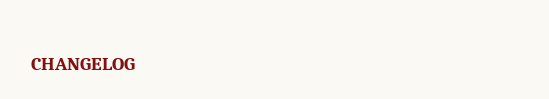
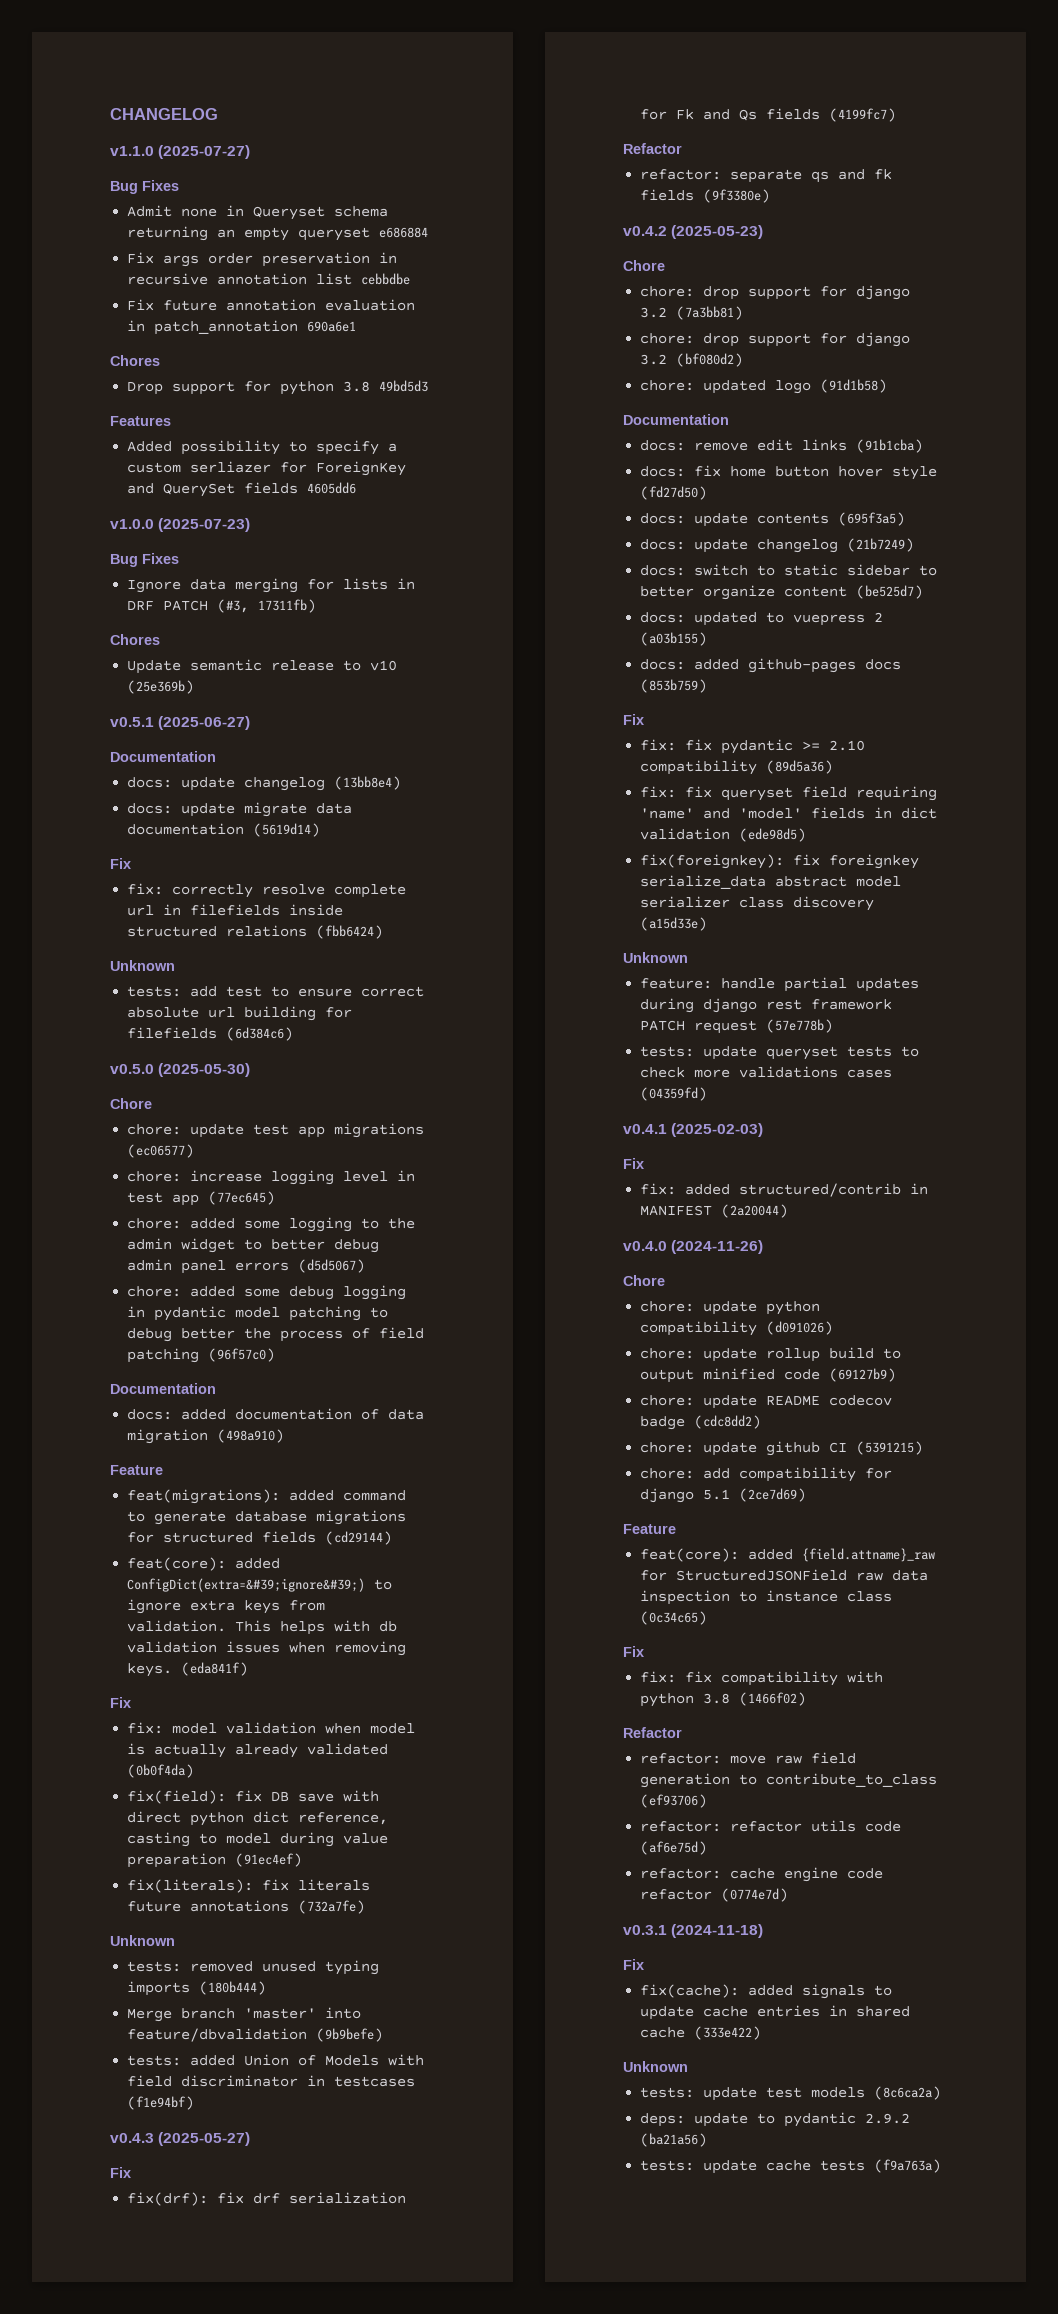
(135, 64) none -> [110,145,251,159] [110,180,179,194] [127,205,389,220] [127,226,429,241] [127,252,398,267] [127,273,411,285] [127,299,416,311] [127,320,357,335] [110,355,160,366] [127,380,429,395] [110,416,171,426] [127,440,398,455] [127,461,407,476] [127,482,357,497] [110,518,251,532] [110,553,179,567] [127,578,416,593] [127,599,317,613] [110,634,160,645] [127,659,398,674] [127,680,195,694] [110,716,251,730] [110,751,216,762] [127,776,402,791] [127,802,353,817] [127,823,321,837] [110,858,131,869] [127,883,407,898] [127,904,344,916] [127,925,384,939] [110,960,175,971] [127,986,425,997] [127,1006,353,1021] [127,1027,294,1041] [110,1063,251,1077] [110,1098,152,1109] [127,1123,425,1138] [127,1144,195,1158] [127,1170,416,1185] [127,1191,276,1206] [127,1217,416,1232] [127,1238,380,1253] [127,1259,366,1274] [127,1285,407,1300] [127,1306,389,1321] [127,1327,425,1342] [127,1348,276,1363] [110,1383,216,1394] [127,1408,425,1420] [127,1429,285,1444] [110,1465,163,1475] [127,1489,407,1504] [127,1510,407,1525] [127,1531,393,1545] [127,1557,281,1571] [127,1578,393,1592] [127,1599,326,1614] [127,1620,398,1635] [127,1641,407,1656] [127,1662,249,1677] [110,1697,131,1708] [127,1722,416,1734] [127,1743,389,1758] [127,1764,195,1778] [127,1790,380,1804] [127,1811,389,1826] [127,1832,389,1847] [127,1853,303,1868] [127,1879,371,1893] [127,1900,366,1914] [110,1935,175,1946] [127,1960,380,1975] [127,1981,267,1996] [127,2007,362,2022] [127,2028,384,2042] [127,2054,425,2066] [127,2075,416,2087] [127,2096,195,2110] [110,2132,251,2146] [110,2167,131,2178] [127,2192,407,2206] [640,108,897,122] [623,143,682,154] [640,169,893,183] [640,189,771,203] [623,225,764,239] [623,260,665,271] [640,285,911,300] [640,306,744,320] [640,332,911,347] [640,353,744,367] [640,379,888,394] [623,414,729,425] [640,439,924,453] [640,465,938,480] [640,486,708,500] [640,512,906,527] [640,538,915,553] [640,564,938,576] [640,585,924,600] [640,612,884,626] [640,632,708,646] [640,658,902,673] [640,679,708,693] [623,714,644,725] [640,739,866,754] [640,760,834,775] [640,786,938,801] [640,807,938,819] [640,828,807,842] [640,854,920,869] [640,875,902,889] [640,896,875,911] [640,917,708,931] [623,952,688,963] [640,977,920,992] [640,998,893,1013] [640,1019,834,1034] [640,1046,920,1060] [640,1066,893,1078] [640,1087,708,1101] [623,1123,764,1137] [623,1158,644,1169] [640,1183,929,1197] [640,1204,789,1218] [623,1240,764,1254] [623,1275,665,1286] [640,1301,821,1315] [640,1321,834,1336] [640,1347,902,1362] [640,1368,897,1383] [640,1395,893,1409] [640,1415,762,1430] [640,1441,924,1456] [640,1467,893,1482] [640,1488,807,1503] [623,1524,676,1534] [640,1548,936,1562] [640,1569,929,1581] [640,1590,893,1605] [640,1611,708,1625] [623,1646,644,1657] [640,1671,884,1686] [640,1692,807,1707] [623,1727,682,1738] [640,1752,857,1764] [640,1773,938,1788] [640,1794,708,1808] [640,1820,902,1832] [640,1841,708,1855] [640,1867,884,1882] [640,1888,789,1902] [623,1924,764,1938] [623,1959,644,1970] [640,1984,893,1999] [640,2005,911,2020] [640,2026,762,2040] [623,2061,688,2072] [640,2086,942,2101] [640,2112,911,2127] [640,2133,708,2147] [640,2159,942,2174] // v1.1.0 (2025-07-27) // Bug Fixes // Admit none in Queryset schema returning an empty queryset e686884 // Fix args order preservation in recursive annotation list cebbdbe // Fix future annotation evaluation in patch_annotation 690a6e1 // Chores // Drop support for python 3.8 49bd5d3 // Features // Added possibility to specify a custom serliazer for ForeignKey and QuerySet fields 4605dd6 // v1.0.0 (2025-07-23) // Bug Fixes // Ignore data merging for lists in DRF PATCH (#3, 17311fb) // Chores // Update semantic release to v10 (25e369b) // v0.5.1 (2025-06-27) // Documentation // docs: update changelog (13bb8e4) // docs: update migrate data documentation (5619d14) // Fix // fix: correctly resolve complete url in filefields inside structured relations (fbb6424) // Unknown // tests: add test to ensure correct absolute url building for filefields (6d384c6) // v0.5.0 (2025-05-30) // Chore // chore: update test app migrations (ec06577) // chore: increase logging level in test app (77ec645) // chore: added some logging to the admin widget to better debug admin panel errors (d5d5067) // chore: added some debug logging in pydantic model patching to debug better the process of field patching (96f57c0) // Documentation // docs: added documentation of data migration (498a910) // Feature // feat(migrations): added command to generate database migrations for structured fields (cd29144) // feat(core): added ConfigDict(extra=&#39;ignore&#39;) to ignore extra keys from validation. This helps with db validation issues when removing keys. (eda841f) // Fix // fix: model validation when model is actually already validated (0b0f4da) // fix(field): fix DB save with direct python dict reference, casting to model during value preparation (91ec4ef) // fix(literals): fix literals future annotations (732a7fe) // Unknown // tests: removed unused typing imports (180b444) // Merge branch 'master' into feature/dbvalidation (9b9befe) // tests: added Union of Models with field discriminator in testcases (f1e94bf) // v0.4.3 (2025-05-27) // Fix // fix(drf): fix drf serialization for Fk and Qs fields (4199fc7) // Refactor // refactor: separate qs and fk fields (9f3380e) // v0.4.2 (2025-05-23) // Chore // chore: drop support for django 3.2 (7a3bb81) // chore: drop support for django 3.2 (bf080d2) // chore: updated logo (91d1b58) // Documentation // docs: remove edit links (91b1cba) // docs: fix home button hover style (fd27d50) // docs: update contents (695f3a5) // docs: update changelog (21b7249) // docs: switch to static sidebar to better organize content (be525d7) // docs: updated to vuepress 2 (a03b155) // docs: added github-pages docs (853b759) // Fix // fix: fix pydantic >= 2.10 compatibility (89d5a36) // fix: fix queryset field requiring 'name' and 'model' fields in dict validation (ede98d5) // fix(foreignkey): fix foreignkey serialize_data abstract model serializer class discovery (a15d33e) // Unknown // feature: handle partial updates during django rest framework PATCH request (57e778b) // tests: update queryset tests to check more validations cases (04359fd) // v0.4.1 (2025-02-03) // Fix // fix: added structured/contrib in MANIFEST (2a20044) // v0.4.0 (2024-11-26) // Chore // chore: update python compatibility (d091026) // chore: update rollup build to output minified code (69127b9) // chore: update README codecov badge (cdc8dd2) // chore: update github CI (5391215) // chore: add compatibility for django 5.1 (2ce7d69) // Feature // feat(core): added {field.attname}_raw for StructuredJSONField raw data inspection to instance class (0c34c65) // Fix // fix: fix compatibility with python 3.8 (1466f02) // Refactor // refactor: move raw field generation to contribute_to_class (ef93706) // refactor: refactor utils code (af6e75d) // refactor: cache engine code refactor (0774e7d) // v0.3.1 (2024-11-18) // Fix // fix(cache): added signals to update cache entries in shared cache (333e422) // Unknown // tests: update test models (8c6ca2a) // deps: update to pydantic 2.9.2 (ba21a56) // tests: update cache tests (f9a763a)

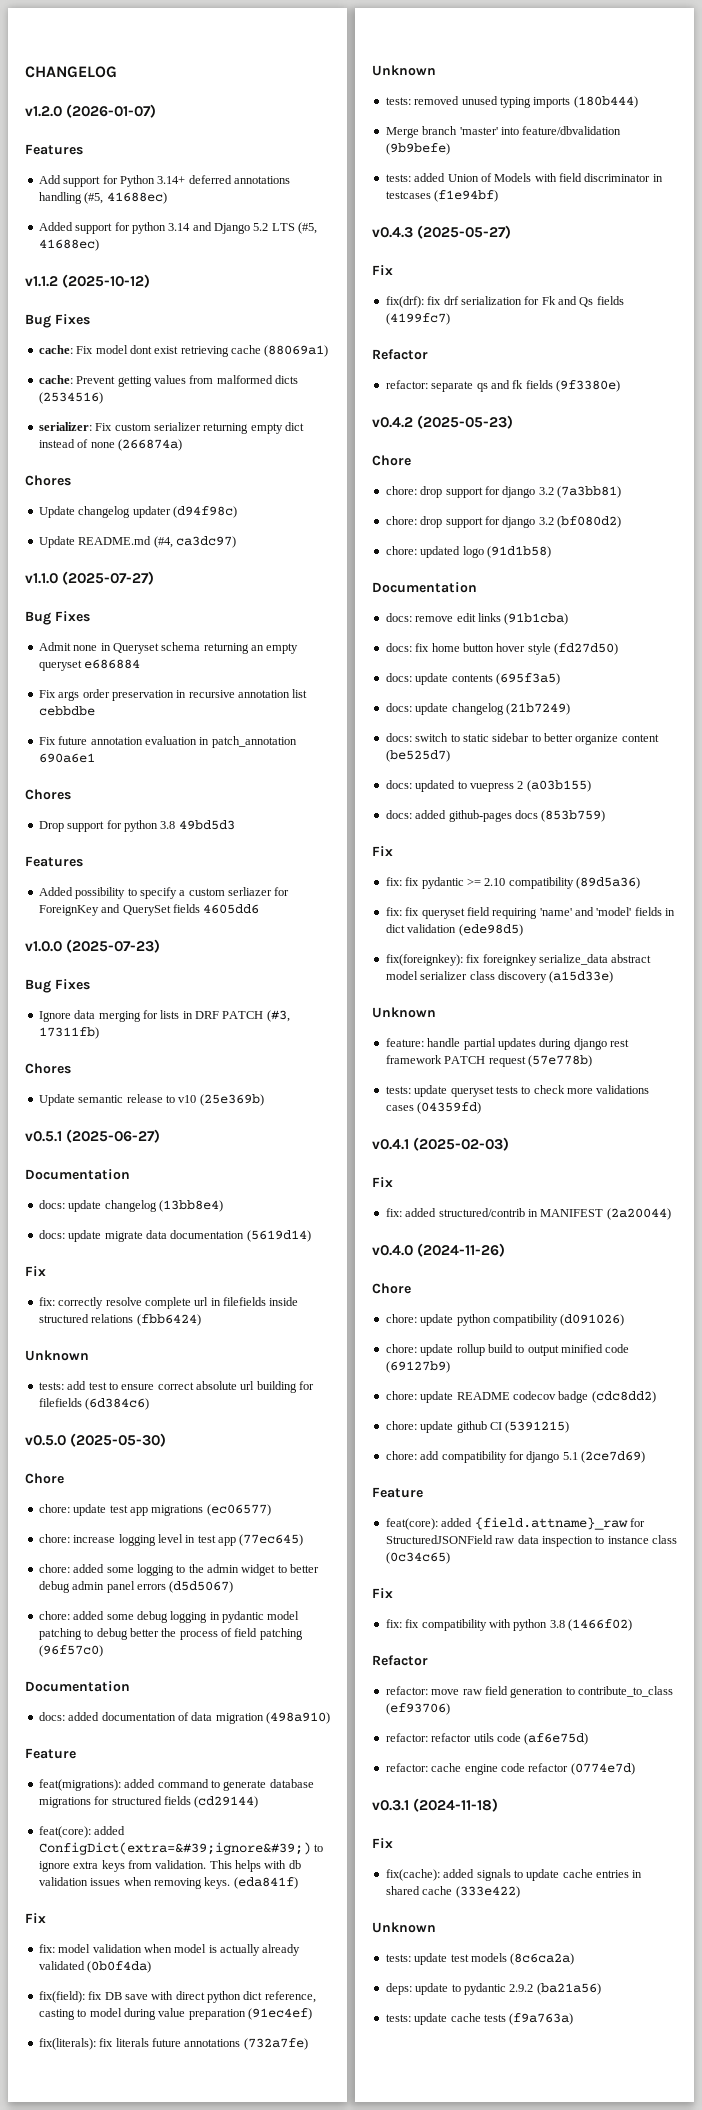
(218, 114) none -> [25,104,157,118] [25,144,83,155] [38,175,290,187] [38,192,167,204] [38,222,318,234] [38,239,99,251] [25,274,151,288] [25,314,90,328] [38,345,329,357] [38,375,298,387] [38,392,103,404] [38,422,304,434] [38,439,182,451] [25,475,71,486] [38,506,237,518] [38,536,236,548] // v1.2.0 (2026-01-07) // Features // Add support for Python 3.14+ deferred annotations handling (#5, 41688ec) // Added support for python 3.14 and Django 5.2 LTS (#5, 41688ec) // v1.1.2 (2025-10-12) // Bug Fixes // cache: Fix model dont exist retrieving cache (88069a1) // cache: Prevent getting values from malformed dicts (2534516) // serializer: Fix custom serializer returning empty dict instead of none (266874a) // Chores // Update changelog updater (d94f98c) // Update README.md (#4, ca3dc97)

